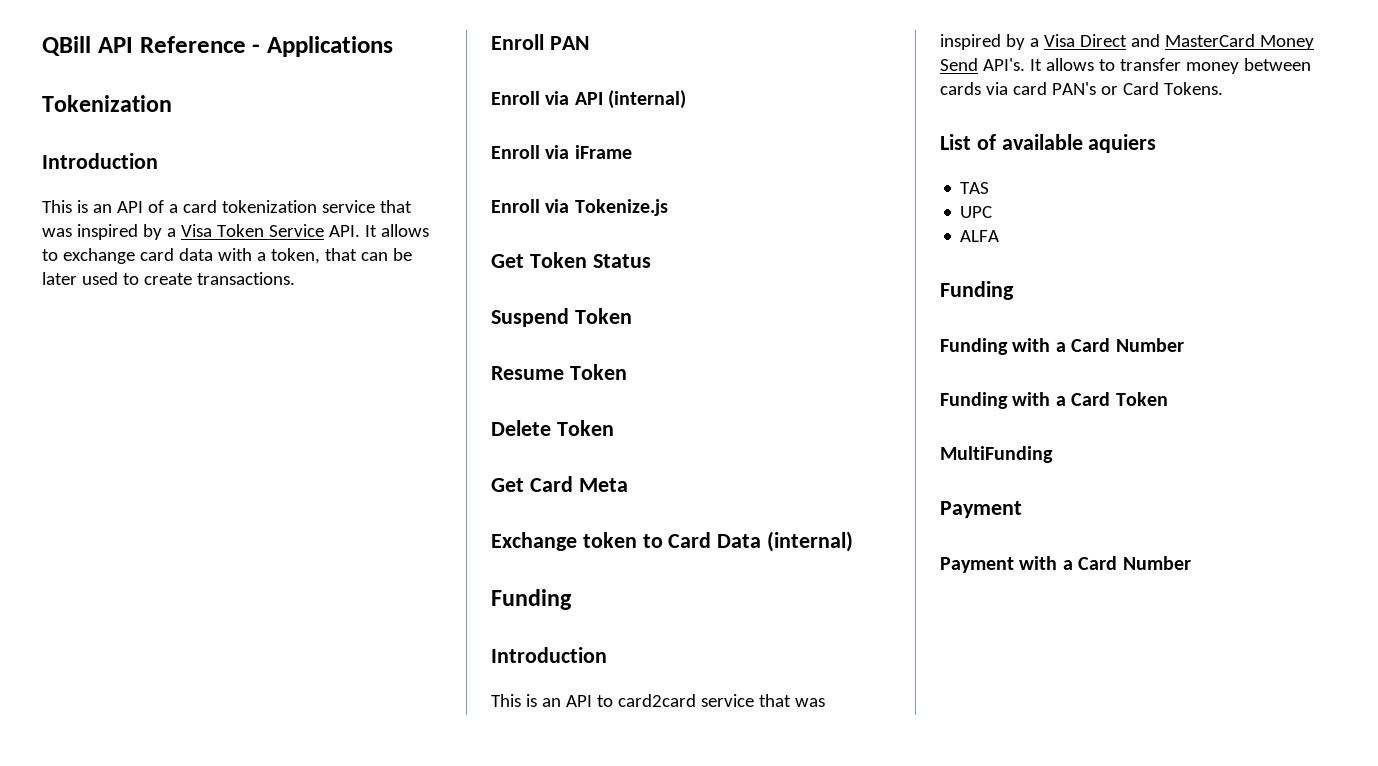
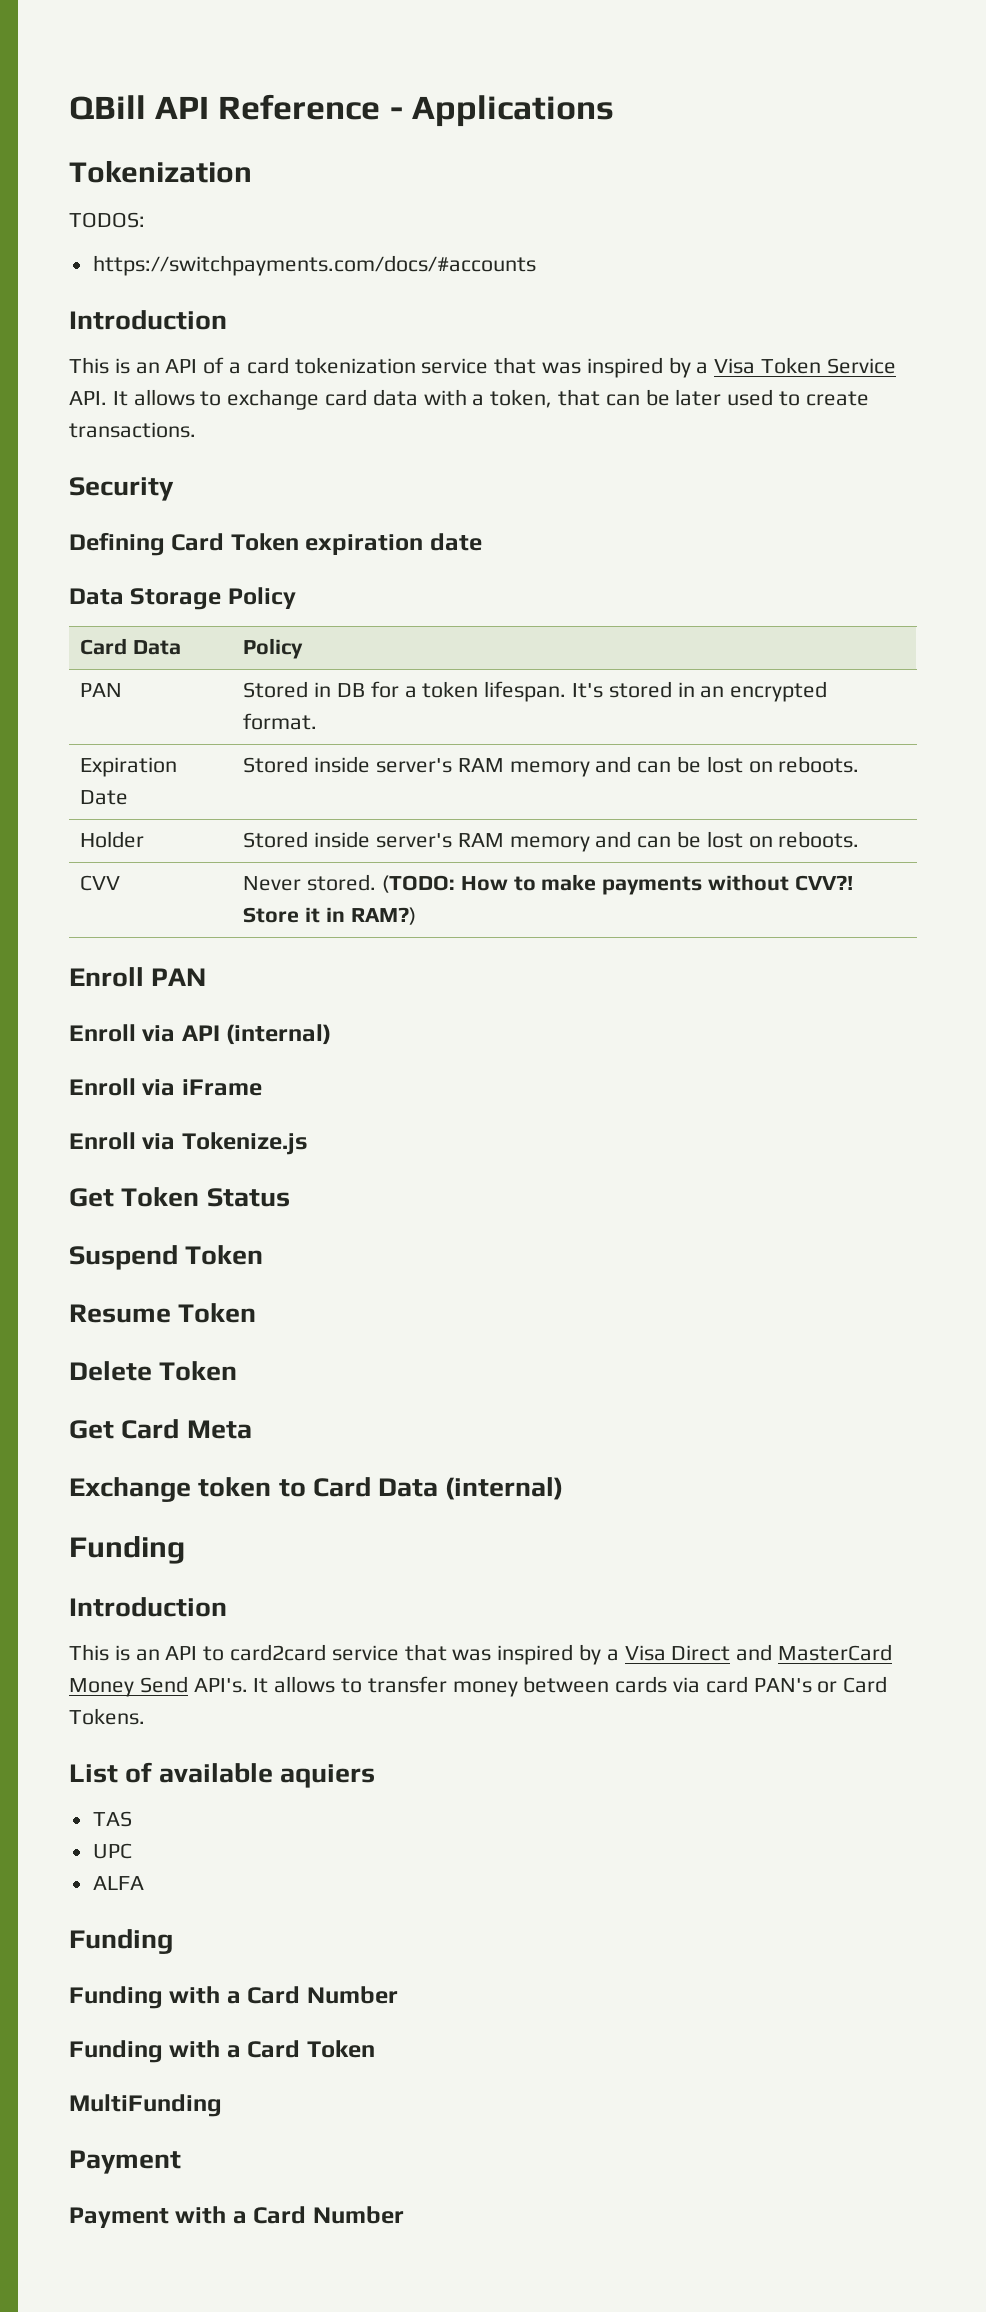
(172, 103) none -> [69,212,145,228] [92,255,536,276] // TODOS: // https://switchpayments.com/docs/#accounts
(295, 278) none -> [69,477,174,501] [69,532,482,556] [69,587,296,610] [80,638,182,655] [243,638,304,659] [80,683,123,697] [243,681,828,702] [243,713,318,730] [80,757,178,777] [80,790,129,805] [243,756,860,777] [80,831,145,848] [243,831,860,852] [80,875,121,891] [243,874,853,895] [243,907,416,925] // Security // Defining Card Token expiration date // Data Storage Policy // Card Data | Policy // PAN | Stored in DB for a token lifespan. It's stored in an encrypted format. // Expiration Date | Stored inside server's RAM memory and can be lost on reboots. // Holder | Stored inside server's RAM memory and can be lost on reboots. // CVV | Never stored. (TODO: How to make payments without CVV?! Store it in RAM?)

